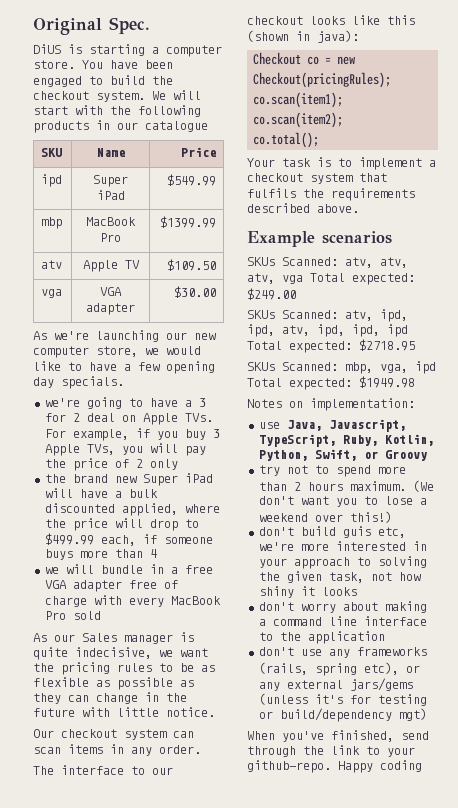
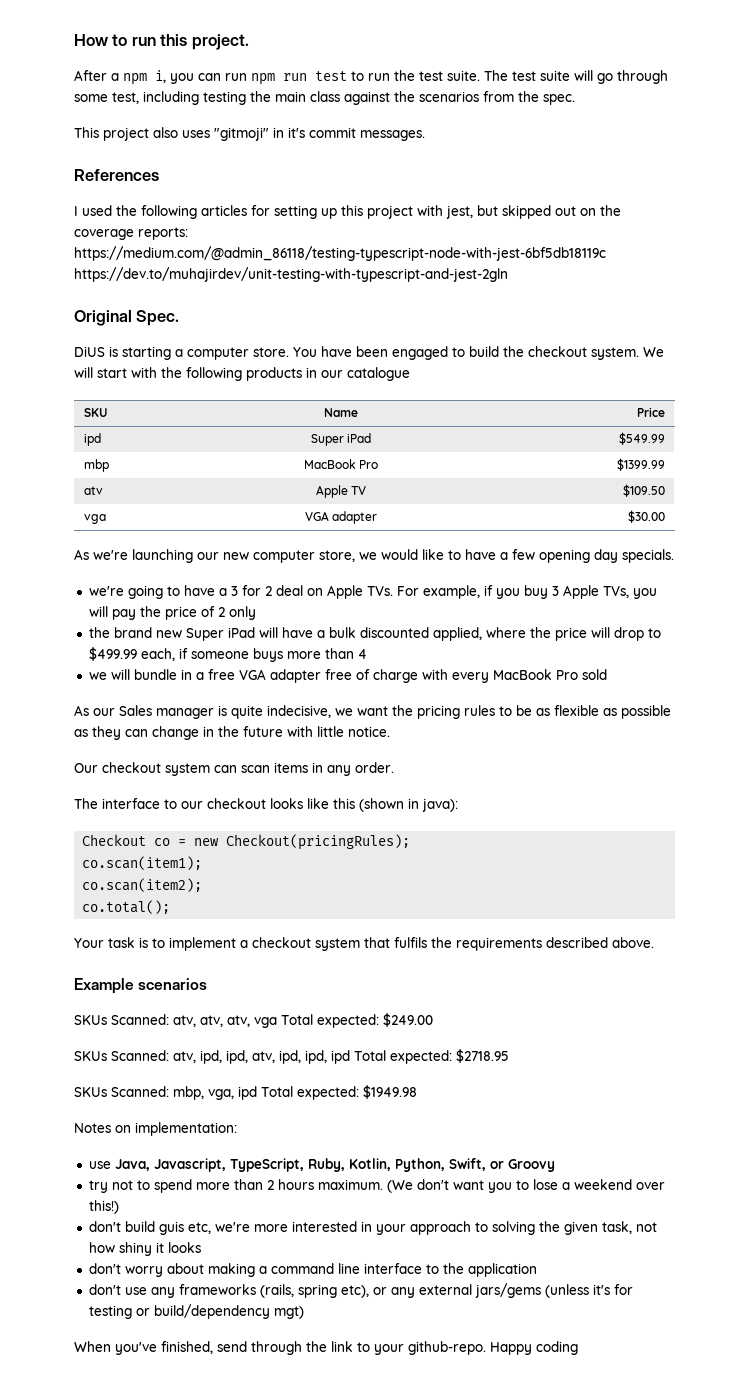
(33, 26) none -> [74,34,249,50] [74,70,668,85] [74,91,575,105] [74,127,425,141] [74,169,159,181] [74,205,621,219] [74,227,188,240] [74,246,606,261] [74,267,508,282] How to run this project. // After a npm i, you can run npm run test to run the test suite. The test suite will go through some test, including testing the main class against the scenarios from the spec. // This project also uses "gitmoji" in it's commit messages. // References // I used the following articles for setting up this project with jest, but skipped out on the coverage reports: https://medium.com/@admin_86118/testing-typescript-node-with-jest-6bf5db18119c https://dev.to/muhajirdev/unit-testing-with-typescript-and-jest-2gln //

